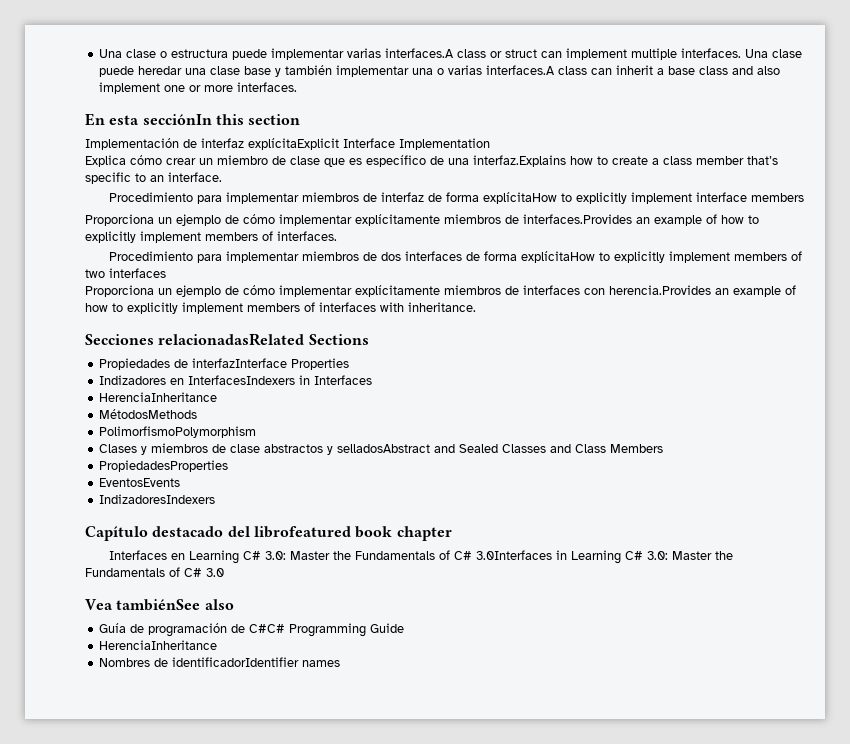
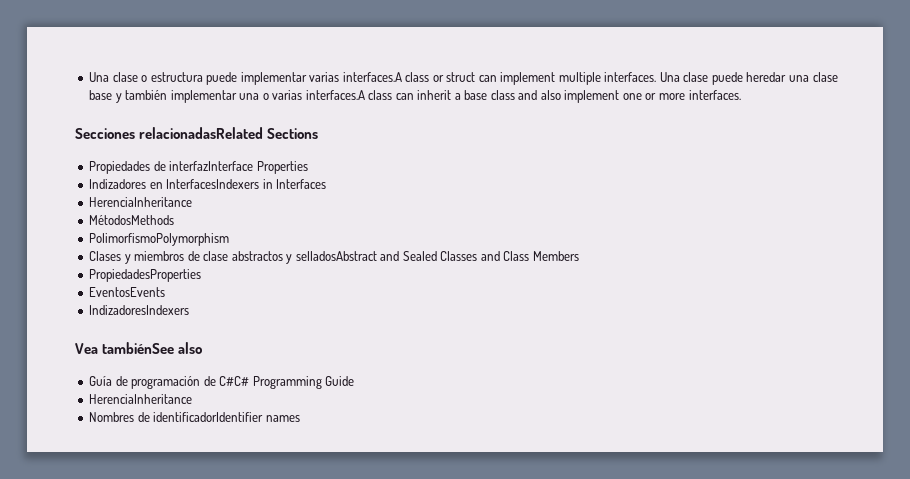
[85,113,301,126] [85,138,490,150] [85,155,778,167] [85,172,222,184] [108,192,804,204] [85,214,759,226] [85,231,337,243] [108,251,802,263] [85,268,166,278] [85,285,796,297] [85,302,476,314] // En esta secciónIn this section // Implementación de interfaz explícitaExplicit Interface Implementation // Explica cómo crear un miembro de clase que es específico de una interfaz.Explains how to create a class member that’s specific to an interface. // Procedimiento para implementar miembros de interfaz de forma explícitaHow to explicitly implement interface members // Proporciona un ejemplo de cómo implementar explícitamente miembros de interfaces.Provides an example of how to explicitly implement members of interfaces. // Procedimiento para implementar miembros de dos interfaces de forma explícitaHow to explicitly implement members of two interfaces // Proporciona un ejemplo de cómo implementar explícitamente miembros de interfaces con herencia.Provides an example of how to explicitly implement members of interfaces with inheritance. -> (741, 95) none
[85,526,452,541] [108,550,733,564] [85,567,224,577] // Capítulo destacado del librofeatured book chapter // Interfaces en Learning C# 3.0: Master the Fundamentals of C# 3.0Interfaces in Learning C# 3.0: Master the Fundamentals of C# 3.0 -> (190, 310) none

